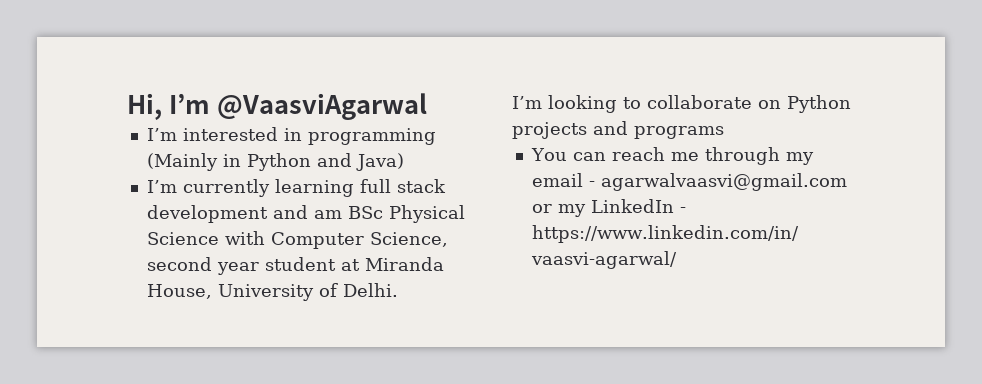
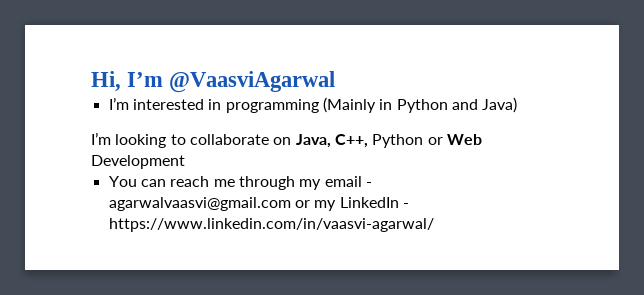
[146,179,446,197] [146,205,465,223] [146,231,448,249] [146,257,444,275] [146,283,398,301] // I’m currently learning full stack development and am BSc Physical Science with Computer Science, second year student at Miranda House, University of Delhi. -> (518, 105) none
[787,95,851,113] [512,121,724,139] Python projects and programs -> [295,134,482,148] [91,155,185,169] Java, C++, Python or Web Development

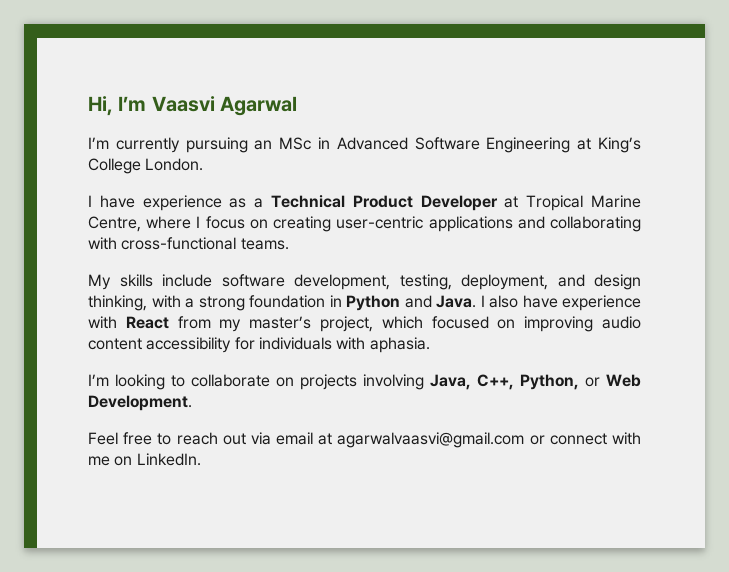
[169,71,336,93] [108,97,518,113] @VaasviAgarwal // I’m interested in programming (Mainly in Python and Java) -> [151,96,298,116] [88,137,642,153] [88,158,204,174] [88,195,642,211] [88,216,641,232] [88,237,289,250] [88,274,641,290] [88,295,641,311] [88,316,641,332] [88,337,430,353] Vaasvi Agarwal // I’m currently pursuing an MSc in Advanced Software Engineering at King’s College London. // I have experience as a Technical Product Developer at Tropical Marine Centre, where I focus on creating user-centric applications and collaborating with cross-functional teams. // My skills include software development, testing, deployment, and design thinking, with a strong foundation in Python and Java. I also have experience with React from my master’s project, which focused on improving audio content accessibility for individuals with aphasia.
(292, 141) none -> [300,374,424,390] projects involving
[372,134,424,148] Python -> [520,374,579,390] Python,
[91,155,185,169] [108,176,372,190] [108,197,409,211] [108,218,434,232] Development // You can reach me through my email - agarwalvaasvi@gmail.com or my LinkedIn - https://www.linkedin.com/in/vaasvi-agarwal/ -> [88,395,192,411] [88,432,641,448] [88,453,201,466] Development. // Feel free to reach out via email at agarwalvaasvi@gmail.com or connect with me on LinkedIn.

